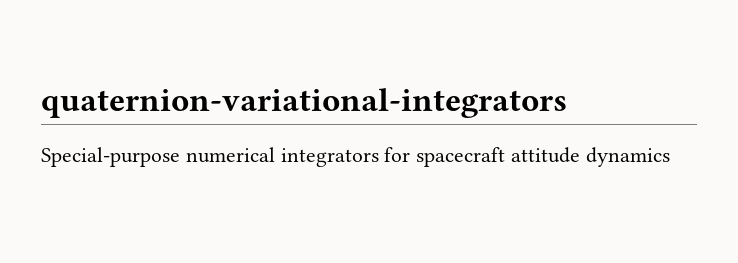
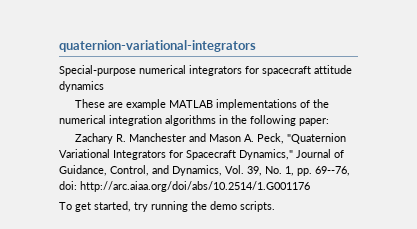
(670, 157) none -> [74,99,329,110] [59,115,329,126] [74,133,346,144] [59,149,344,160] [59,165,350,176] [59,181,310,192] [59,201,275,212] // These are example MATLAB implementations of the numerical integration algorithms in the following paper: // Zachary R. Manchester and Mason A. Peck, "Quaternion Variational Integrators for Spacecraft Dynamics," Journal of Guidance, Control, and Dynamics, Vol. 39, No. 1, pp. 69--76, doi: http://arc.aiaa.org/doi/abs/10.2514/1.G001176 // To get started, try running the demo scripts.

